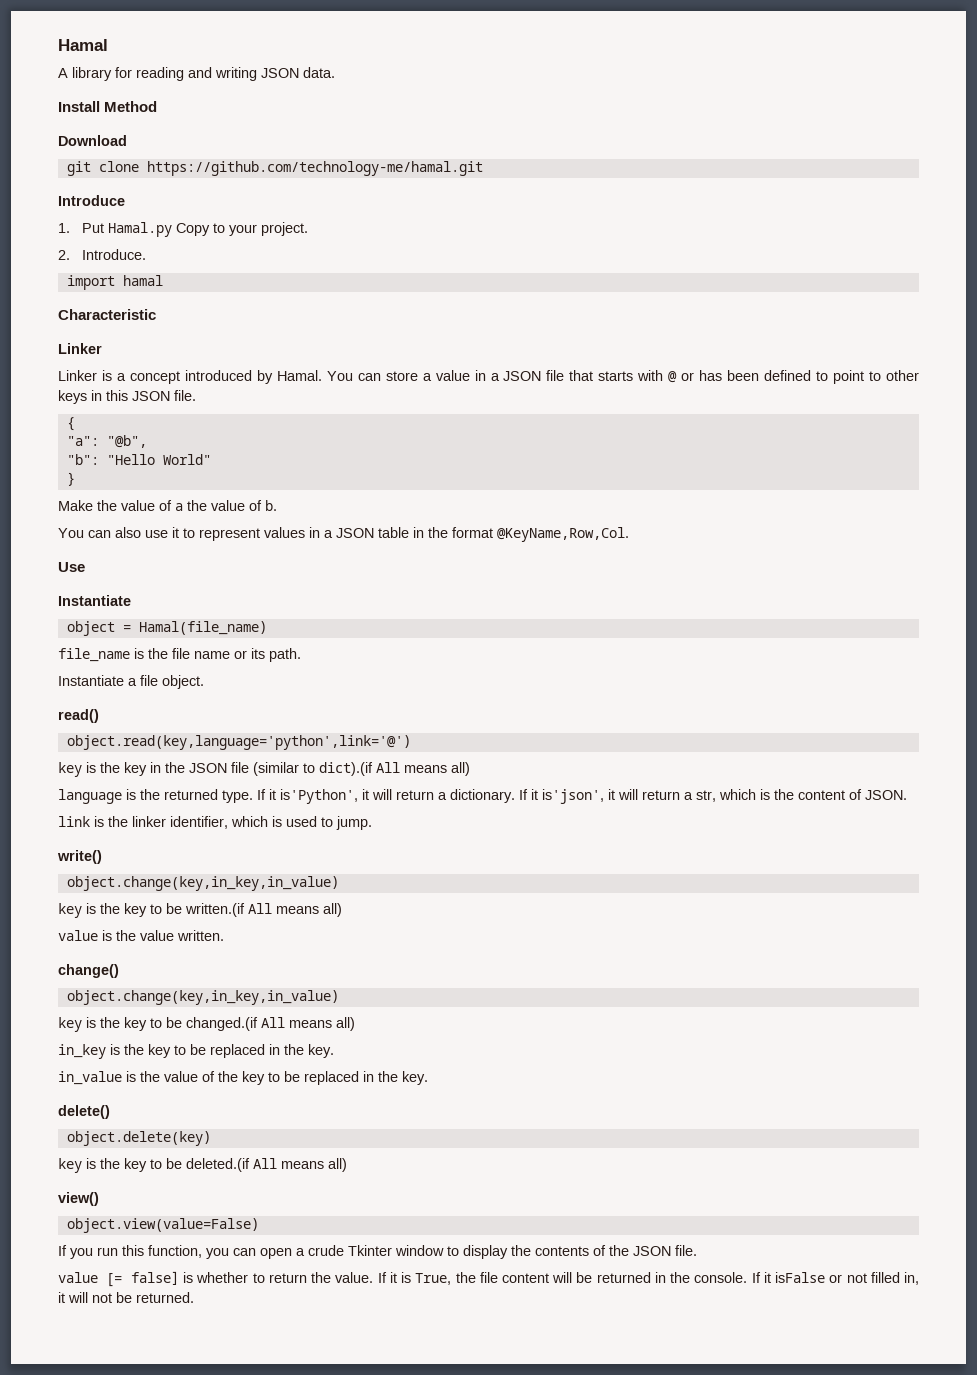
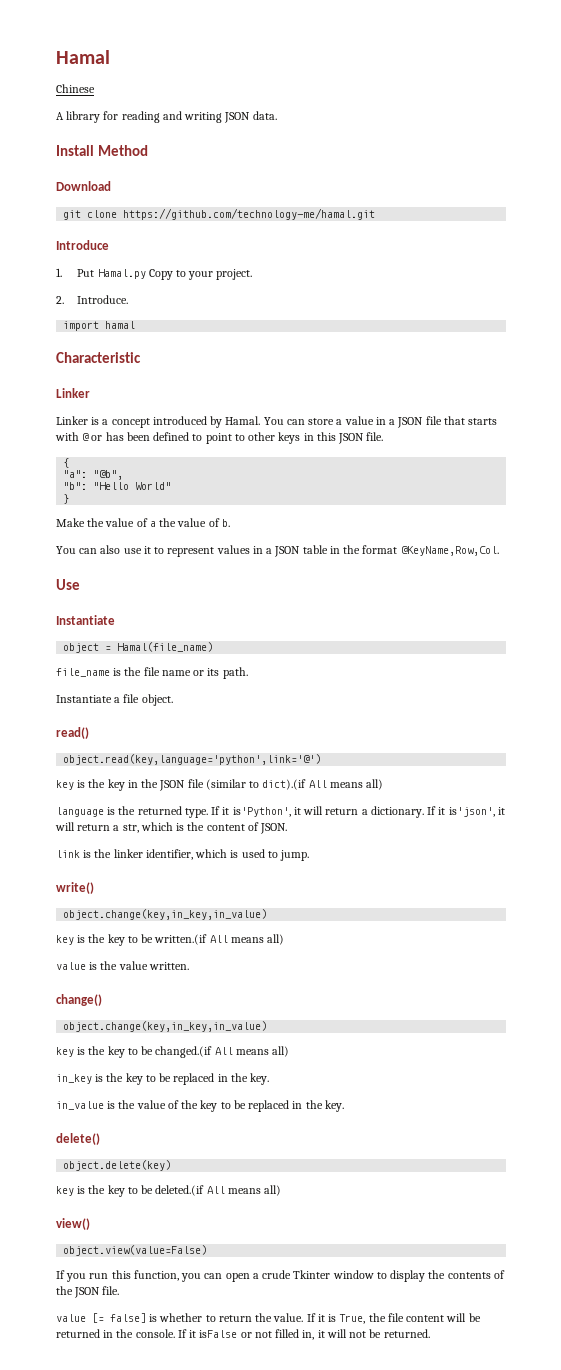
(108, 45) none -> [56,84,95,93] // Chinese

